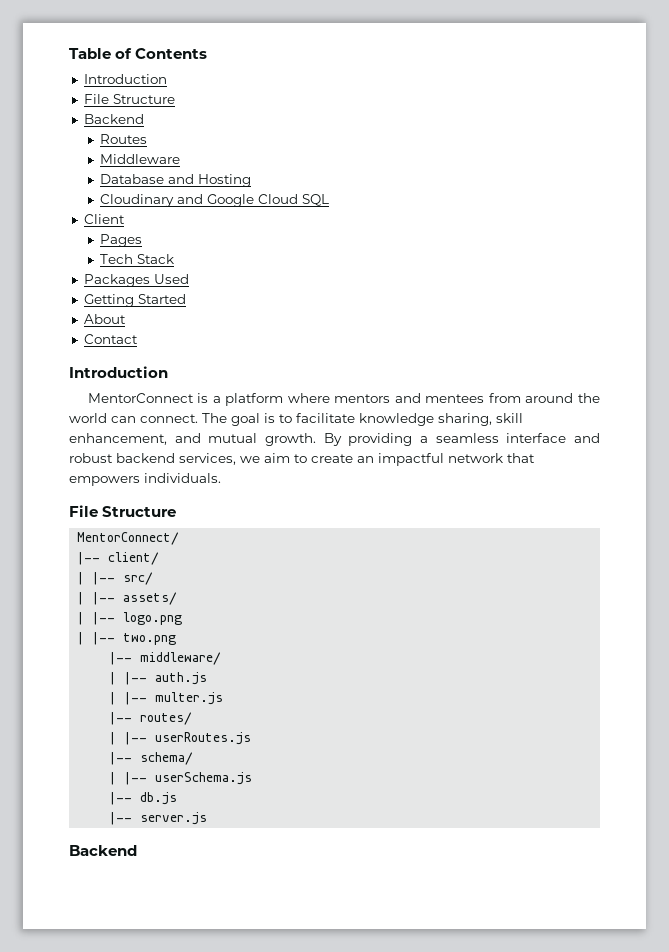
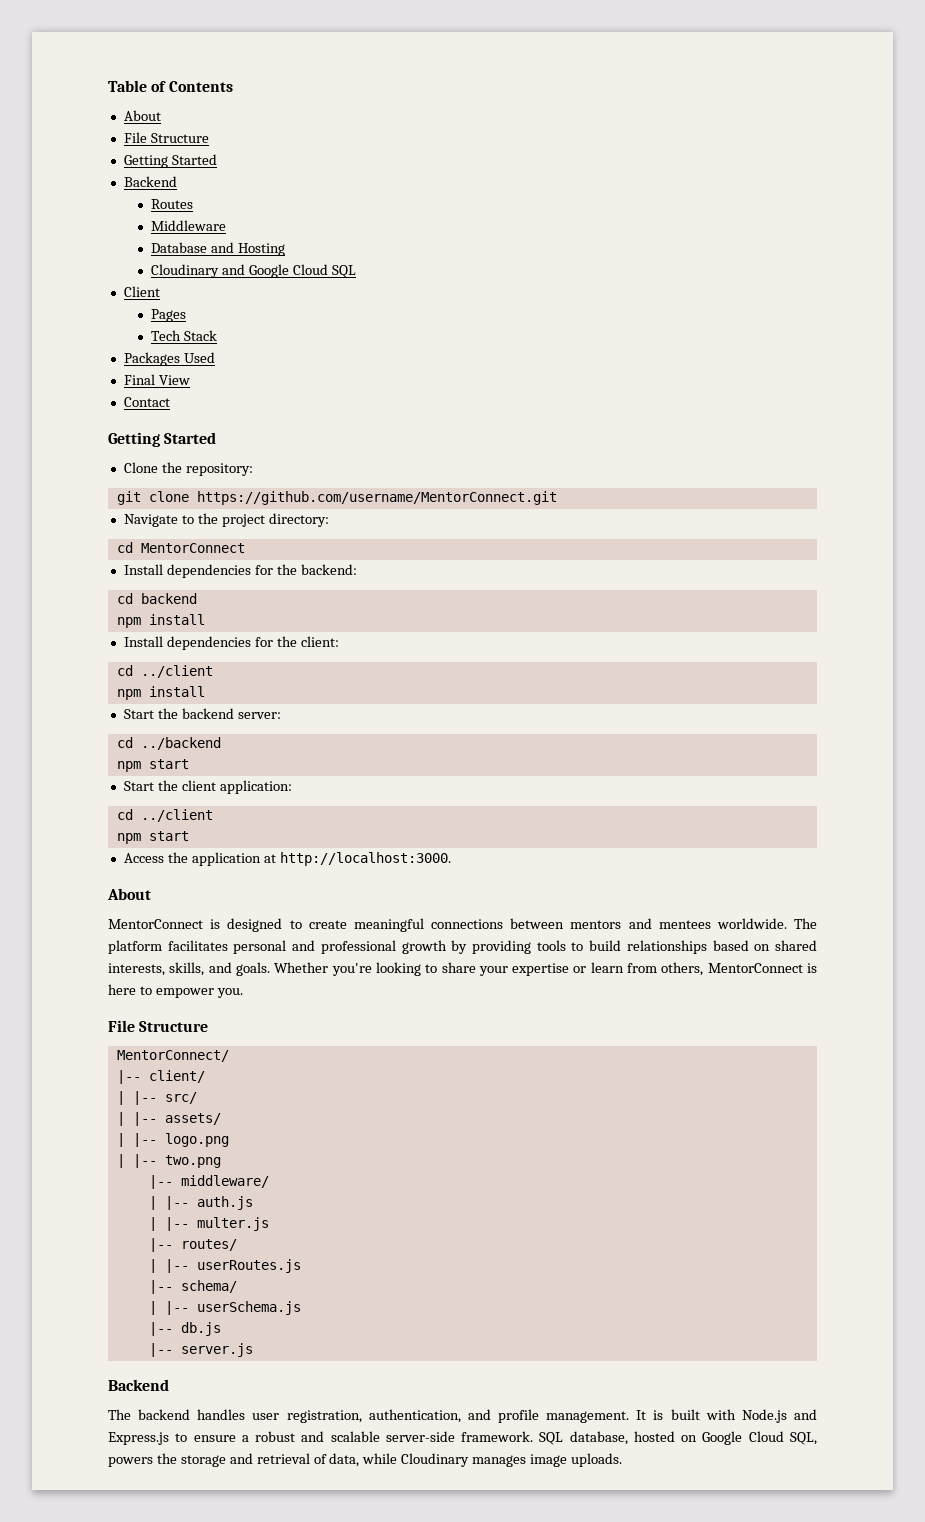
[83,74,167,84] [83,94,175,104] Introduction // File Structure -> [123,110,161,121] [123,132,209,143] [123,154,217,168] About // File Structure // Getting Started
[83,294,186,307] [83,314,126,324] [83,334,138,344] [69,366,168,378] [87,393,600,406] [69,413,523,426] [69,433,600,446] [69,453,535,466] [69,473,221,486] // Getting Started // About // Contact // Introduction // MentorConnect is a platform where mentors and mentees from around the world can connect. The goal is to facilitate knowledge sharing, skill enhancement, and mutual growth. By providing a seamless interface and robust backend services, we aim to create an impactful network that empowers individuals. -> [123,374,190,385] [123,397,170,407] [108,432,217,447] [123,462,253,476] [116,491,557,505] [123,513,329,527] [116,542,245,553] [123,564,357,578] [116,593,197,604] [116,614,205,628] [123,636,339,650] [116,665,213,678] [116,686,205,700] [123,708,281,719] [116,737,221,750] [116,759,189,772] [123,780,292,794] [116,809,213,822] [116,831,189,844] [123,852,451,866] [107,888,151,900] [108,918,817,932] [108,940,817,954] [108,962,817,976] [108,984,243,998] // Final View // Contact // Getting Started // Clone the repository: // git clone https://github.com/username/MentorConnect.git // Navigate to the project directory: // cd MentorConnect // Install dependencies for the backend: // cd backend // npm install // Install dependencies for the client: // cd ../client // npm install // Start the backend server: // cd ../backend // npm start // Start the client application: // cd ../client // npm start // Access the application at http://localhost:3000. // About // MentorConnect is designed to create meaningful connections between mentors and mentees worldwide. The platform facilitates personal and professional growth by providing tools to build relationships based on shared interests, skills, and goals. Whether you're looking to share your expertise or learn from others, MentorConnect is here to empower you.
(137, 850) none -> [108,1409,817,1423] [108,1431,817,1445] [108,1453,623,1467] // The backend handles user registration, authentication, and profile management. It is built with Node.js and Express.js to ensure a robust and scalable server-side framework. SQL database, hosted on Google Cloud SQL, powers the storage and retrieval of data, while Cloudinary manages image uploads.

